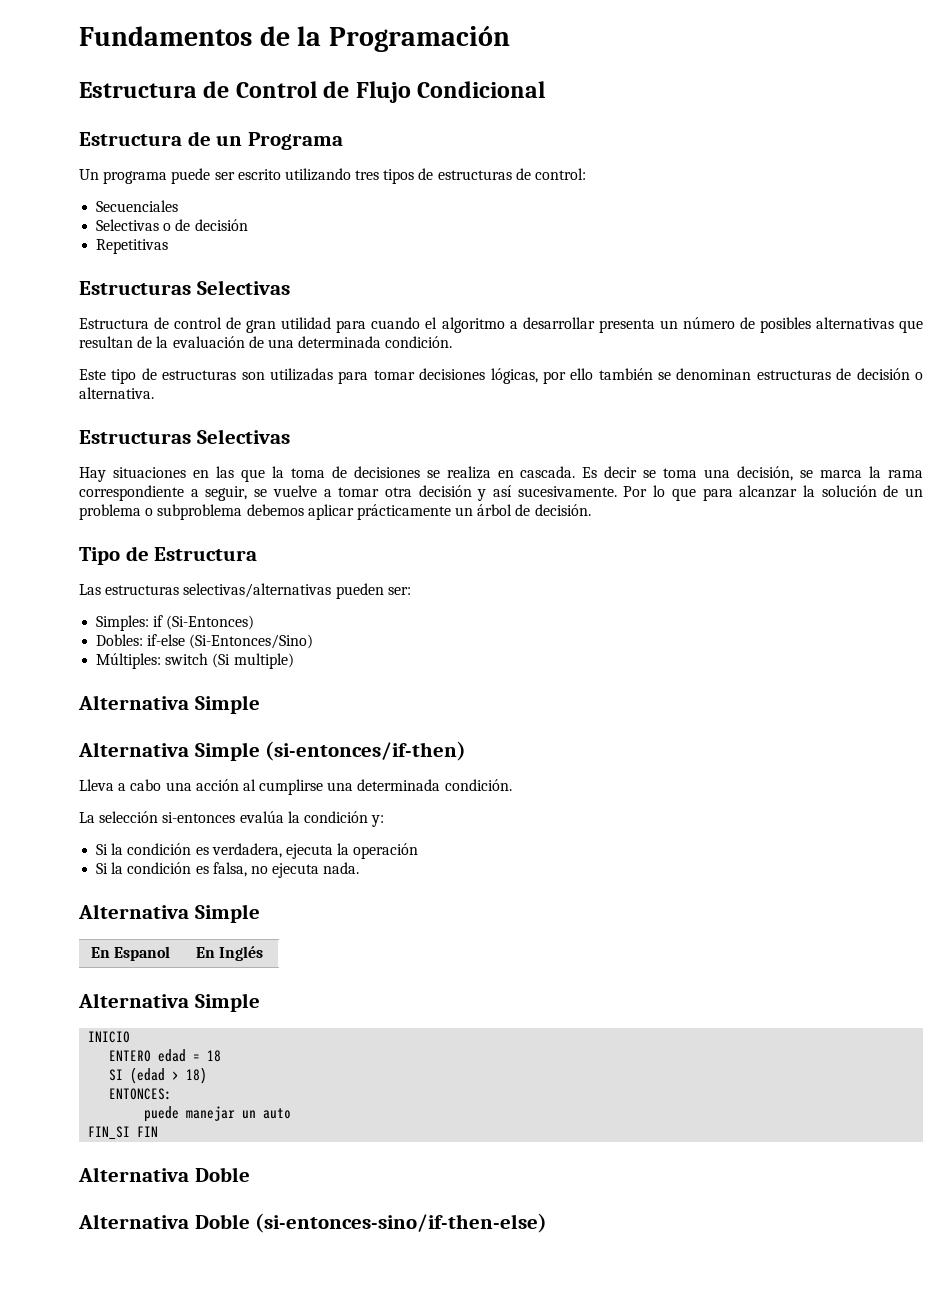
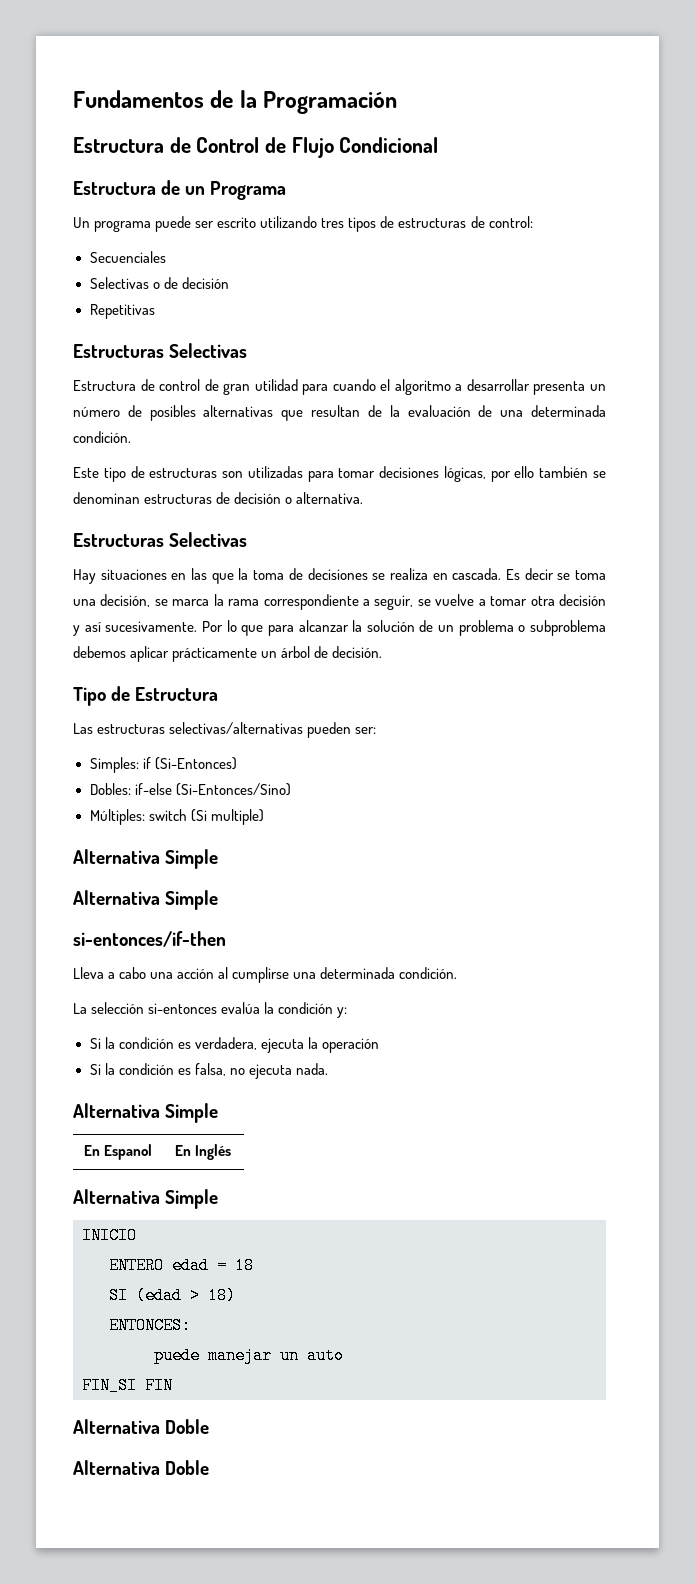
[265,741,467,761] (si-entonces/if-then) -> [73,931,226,947] // si-entonces/if-then
[255,1213,548,1233] (si-entonces-sino/if-then-else) -> (210, 1467) none

